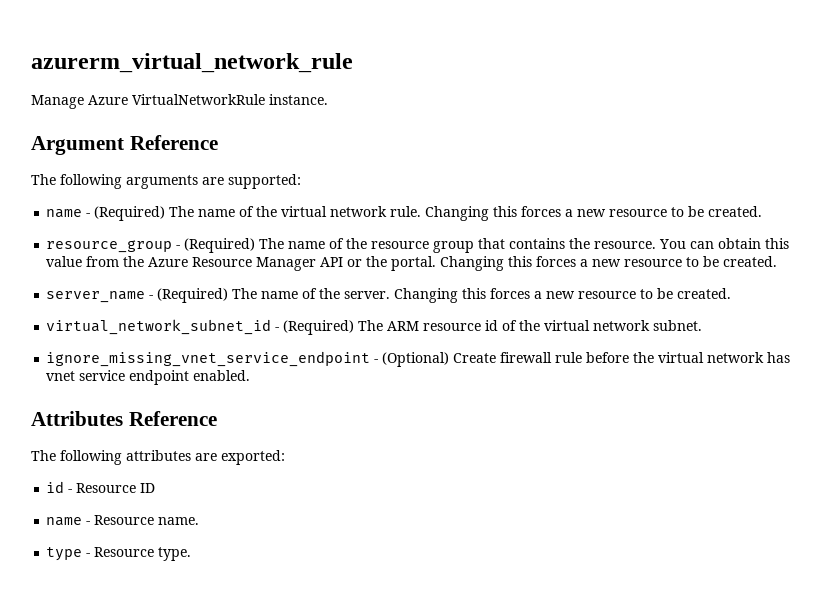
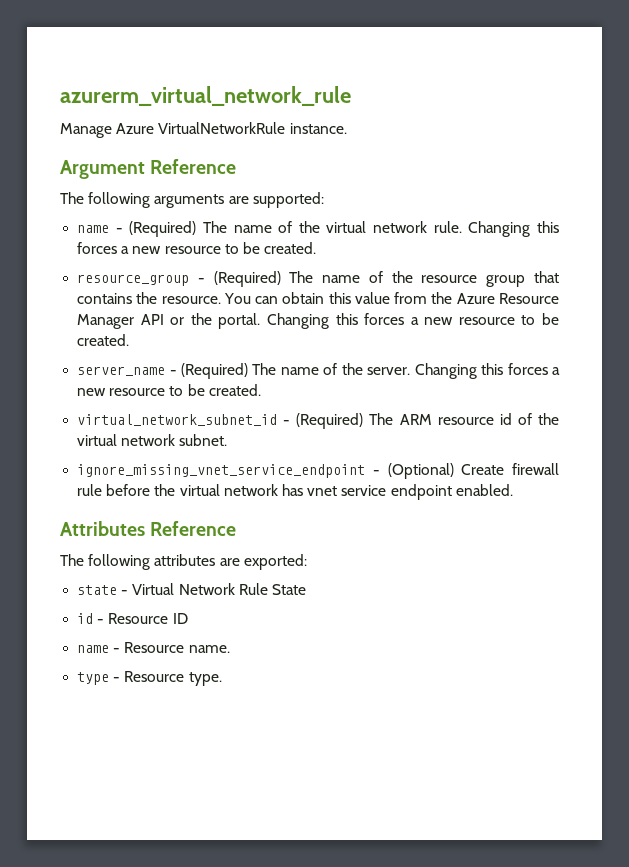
(285, 457) none -> [77,583,306,595] // state - Virtual Network Rule State

